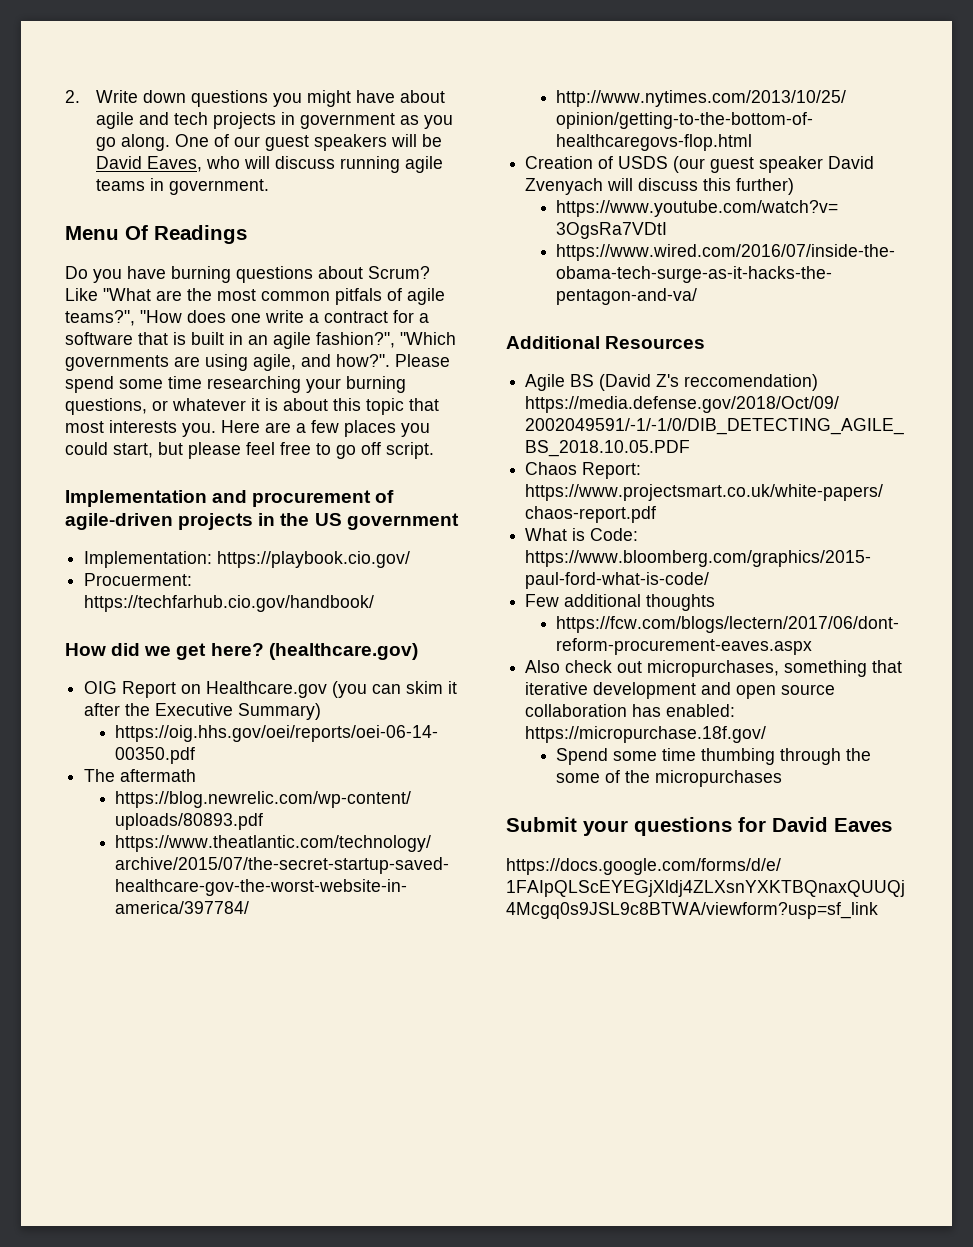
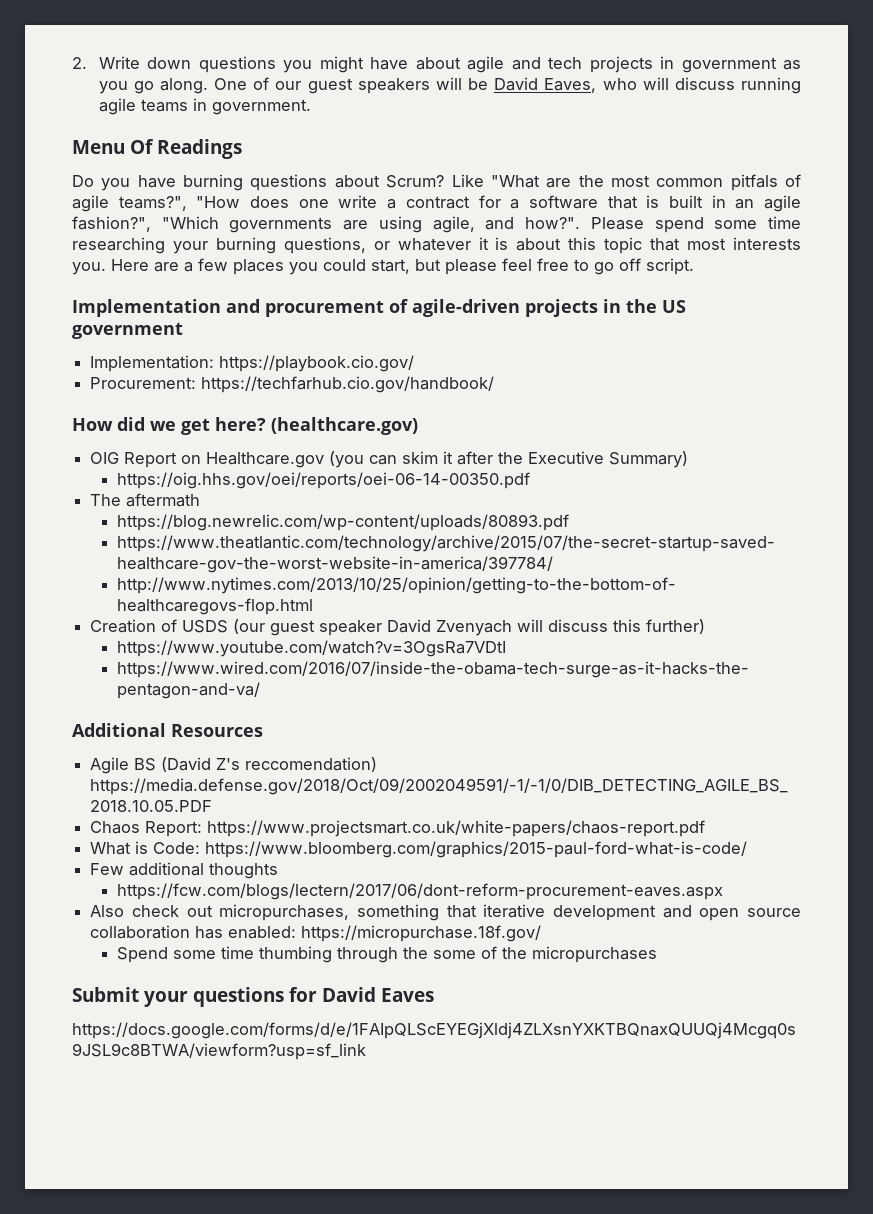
[84,573,193,586] Procuerment: -> [90,377,197,389] Procurement:

